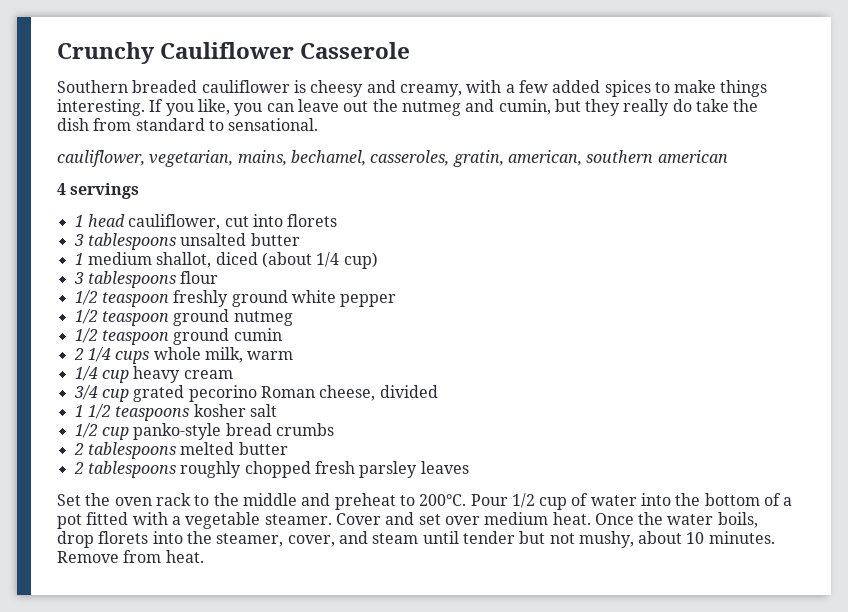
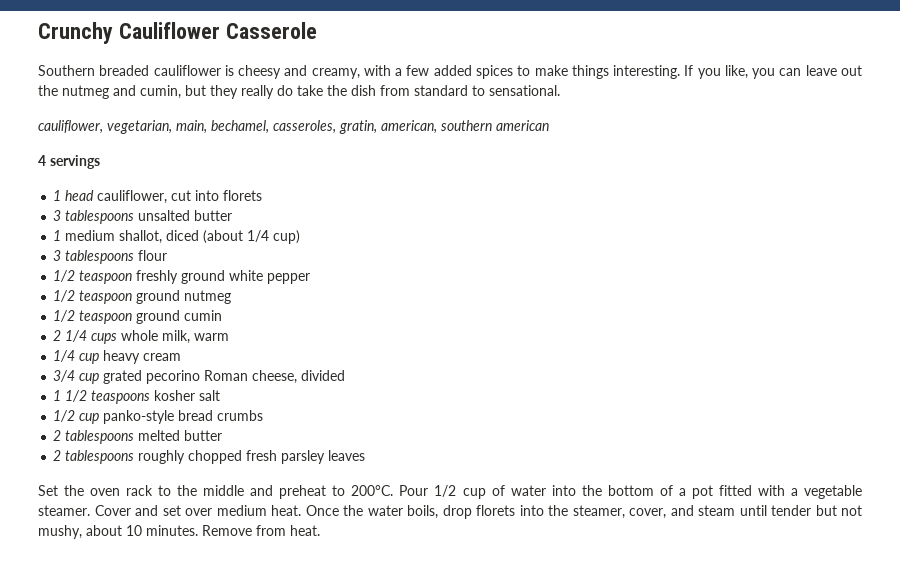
[237,150,287,166] mains, -> [176,120,207,134] main,

